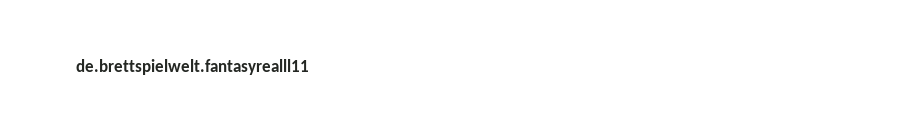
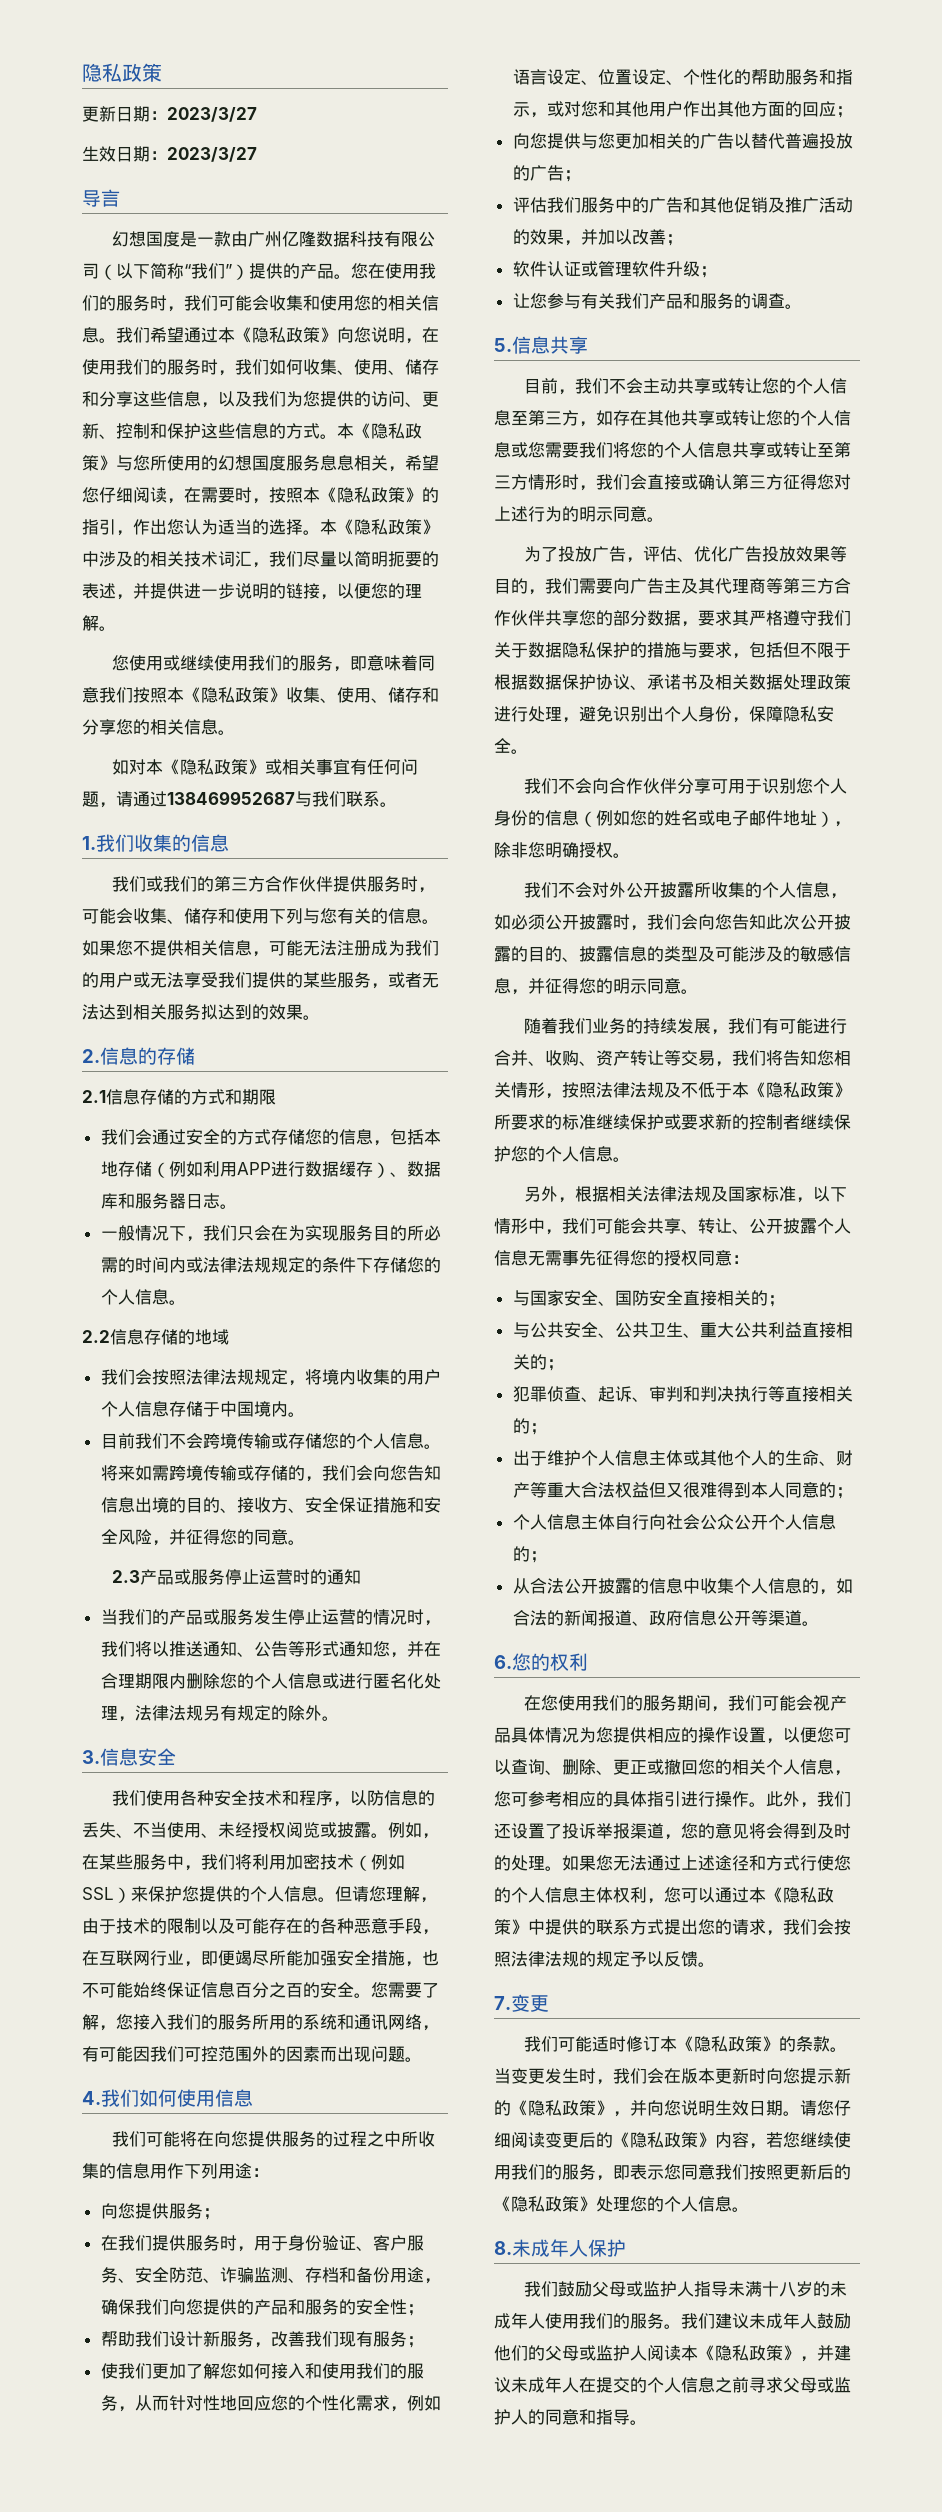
[76,59,309,75] de.brettspielwelt.fantasyrealll11 -> [82,63,162,82] [82,106,257,122] [82,146,257,162] [82,189,120,207] [112,231,436,247] [82,263,436,280] [82,295,439,312] [82,327,439,344] [82,359,439,376] [82,391,439,408] [82,423,422,439] [82,455,439,472] [82,487,439,504] [82,519,439,536] [82,551,439,568] [82,583,422,600] [82,615,116,631] [112,655,436,672] [82,687,439,703] [82,719,235,735] [112,759,419,775] [82,791,397,808] [82,834,229,852] [112,876,436,893] [82,908,439,924] [82,940,439,957] [82,972,439,989] [82,1004,320,1020] [82,1047,195,1065] [82,1089,276,1105] [100,1129,441,1146] [100,1161,441,1178] [100,1193,237,1209] [100,1225,441,1242] [100,1257,441,1273] [100,1289,186,1305] [82,1329,229,1345] [100,1369,441,1386] [100,1401,305,1417] [100,1433,441,1449] [100,1465,441,1482] [100,1497,441,1513] [100,1529,305,1546] [112,1569,362,1585] [100,1609,441,1626] [100,1641,441,1658] [100,1673,441,1689] [100,1705,339,1722] [82,1748,176,1766] [112,1790,436,1807] [82,1822,439,1839] [82,1854,405,1871] [82,1886,437,1903] [82,1918,439,1935] [82,1950,439,1967] [82,1982,439,1998] [82,2014,439,2031] [82,2046,422,2062] [82,2089,253,2107] [112,2131,436,2147] [82,2163,269,2179] [100,2203,220,2220] [100,2235,424,2252] [100,2267,441,2284] [100,2299,424,2316] [100,2331,424,2348] [100,2363,424,2379] [100,2395,441,2412] [512,69,853,85] [512,101,853,118] [512,133,853,149] [512,165,581,182] [512,197,853,213] [512,229,683,246] [512,261,717,278] [512,293,802,309] [494,336,588,354] [524,378,848,395] [494,410,851,427] [494,442,851,458] [494,474,851,491] [494,506,664,522] [524,546,848,563] [494,578,851,595] [494,610,851,627] [494,642,851,659] [494,674,851,690] [494,706,834,723] [494,738,528,754] [524,778,848,794] [494,810,851,827] [494,842,630,858] [524,882,848,899] [494,914,851,931] [494,946,851,962] [494,978,698,995] [524,1018,848,1035] [494,1050,851,1067] [494,1082,851,1099] [494,1114,851,1130] [494,1146,630,1162] [524,1186,848,1203] [494,1218,851,1235] [494,1250,749,1266] [512,1290,785,1307] [512,1322,853,1338] [512,1354,564,1371] [512,1386,853,1402] [512,1418,547,1435] [512,1450,853,1466] [512,1482,853,1499] [512,1514,836,1530] [512,1546,547,1563] [512,1578,853,1595] [512,1610,819,1626] [494,1653,588,1671] [524,1695,848,1712] [494,1727,851,1744] [494,1759,851,1776] [494,1791,851,1808] [494,1823,851,1840] [494,1855,851,1871] [494,1887,834,1904] [494,1919,851,1936] [494,1951,715,1967] [494,1994,549,2012] [524,2036,848,2052] [494,2068,851,2085] [494,2100,851,2117] [494,2132,851,2149] [494,2164,851,2181] [494,2196,749,2212] [494,2239,626,2257] [524,2281,848,2297] [494,2312,851,2329] [494,2345,851,2362] [494,2376,851,2393] [494,2409,647,2425] 隐私政策 // 更新日期：2023/3/27 // 生效日期：2023/3/27 // 导言 // 幻想国度是一款由广州亿隆数据科技有限公司（以下简称“我们”）提供的产品。您在使用我们的服务时，我们可能会收集和使用您的相关信息。我们希望通过本《隐私政策》向您说明，在使用我们的服务时，我们如何收集、使用、储存和分享这些信息，以及我们为您提供的访问、更新、控制和保护这些信息的方式。本《隐私政策》与您所使用的幻想国度服务息息相关，希望您仔细阅读，在需要时，按照本《隐私政策》的指引，作出您认为适当的选择。本《隐私政策》中涉及的相关技术词汇，我们尽量以简明扼要的表述，并提供进一步说明的链接，以便您的理解。 // 您使用或继续使用我们的服务，即意味着同意我们按照本《隐私政策》收集、使用、储存和分享您的相关信息。 // 如对本《隐私政策》或相关事宜有任何问题，请通过138469952687与我们联系。 // 1.我们收集的信息 // 我们或我们的第三方合作伙伴提供服务时，可能会收集、储存和使用下列与您有关的信息。如果您不提供相关信息，可能无法注册成为我们的用户或无法享受我们提供的某些服务，或者无法达到相关服务拟达到的效果。 // 2.信息的存储 // 2.1信息存储的方式和期限 // 我们会通过安全的方式存储您的信息，包括本地存储（例如利用APP进行数据缓存）、数据库和服务器日志。 // 一般情况下，我们只会在为实现服务目的所必需的时间内或法律法规规定的条件下存储您的个人信息。 // 2.2信息存储的地域 // 我们会按照法律法规规定，将境内收集的用户个人信息存储于中国境内。 // 目前我们不会跨境传输或存储您的个人信息。将来如需跨境传输或存储的，我们会向您告知信息出境的目的、接收方、安全保证措施和安全风险，并征得您的同意。 // 2.3产品或服务停止运营时的通知 // 当我们的产品或服务发生停止运营的情况时，我们将以推送通知、公告等形式通知您，并在合理期限内删除您的个人信息或进行匿名化处理，法律法规另有规定的除外。 // 3.信息安全 // 我们使用各种安全技术和程序，以防信息的丢失、不当使用、未经授权阅览或披露。例如，在某些服务中，我们将利用加密技术（例如SSL）来保护您提供的个人信息。但请您理解，由于技术的限制以及可能存在的各种恶意手段，在互联网行业，即便竭尽所能加强安全措施，也不可能始终保证信息百分之百的安全。您需要了解，您接入我们的服务所用的系统和通讯网络，有可能因我们可控范围外的因素而出现问题。 // 4.我们如何使用信息 // 我们可能将在向您提供服务的过程之中所收集的信息用作下列用途： // 向您提供服务； // 在我们提供服务时，用于身份验证、客户服务、安全防范、诈骗监测、存档和备份用途，确保我们向您提供的产品和服务的安全性； // 帮助我们设计新服务，改善我们现有服务； // 使我们更加了解您如何接入和使用我们的服务，从而针对性地回应您的个性化需求，例如语言设定、位置设定、个性化的帮助服务和指示，或对您和其他用户作出其他方面的回应； // 向您提供与您更加相关的广告以替代普遍投放的广告； // 评估我们服务中的广告和其他促销及推广活动的效果，并加以改善； // 软件认证或管理软件升级； // 让您参与有关我们产品和服务的调查。 // 5.信息共享 // 目前，我们不会主动共享或转让您的个人信息至第三方，如存在其他共享或转让您的个人信息或您需要我们将您的个人信息共享或转让至第三方情形时，我们会直接或确认第三方征得您对上述行为的明示同意。 // 为了投放广告，评估、优化广告投放效果等目的，我们需要向广告主及其代理商等第三方合作伙伴共享您的部分数据，要求其严格遵守我们关于数据隐私保护的措施与要求，包括但不限于根据数据保护协议、承诺书及相关数据处理政策进行处理，避免识别出个人身份，保障隐私安全。 // 我们不会向合作伙伴分享可用于识别您个人身份的信息（例如您的姓名或电子邮件地址），除非您明确授权。 // 我们不会对外公开披露所收集的个人信息，如必须公开披露时，我们会向您告知此次公开披露的目的、披露信息的类型及可能涉及的敏感信息，并征得您的明示同意。 // 随着我们业务的持续发展，我们有可能进行合并、收购、资产转让等交易，我们将告知您相关情形，按照法律法规及不低于本《隐私政策》所要求的标准继续保护或要求新的控制者继续保护您的个人信息。 // 另外，根据相关法律法规及国家标准，以下情形中，我们可能会共享、转让、公开披露个人信息无需事先征得您的授权同意： // 与国家安全、国防安全直接相关的； // 与公共安全、公共卫生、重大公共利益直接相关的； // 犯罪侦查、起诉、审判和判决执行等直接相关的； // 出于维护个人信息主体或其他个人的生命、财产等重大合法权益但又很难得到本人同意的； // 个人信息主体自行向社会公众公开个人信息的； // 从合法公开披露的信息中收集个人信息的，如合法的新闻报道、政府信息公开等渠道。 // 6.您的权利 // 在您使用我们的服务期间，我们可能会视产品具体情况为您提供相应的操作设置，以便您可以查询、删除、更正或撤回您的相关个人信息，您可参考相应的具体指引进行操作。此外，我们还设置了投诉举报渠道，您的意见将会得到及时的处理。如果您无法通过上述途径和方式行使您的个人信息主体权利，您可以通过本《隐私政策》中提供的联系方式提出您的请求，我们会按照法律法规的规定予以反馈。 // 7.变更 // 我们可能适时修订本《隐私政策》的条款。当变更发生时，我们会在版本更新时向您提示新的《隐私政策》，并向您说明生效日期。请您仔细阅读变更后的《隐私政策》内容，若您继续使用我们的服务，即表示您同意我们按照更新后的《隐私政策》处理您的个人信息。 // 8.未成年人保护 // 我们鼓励父母或监护人指导未满十八岁的未成年人使用我们的服务。我们建议未成年人鼓励他们的父母或监护人阅读本《隐私政策》，并建议未成年人在提交的个人信息之前寻求父母或监护人的同意和指导。

